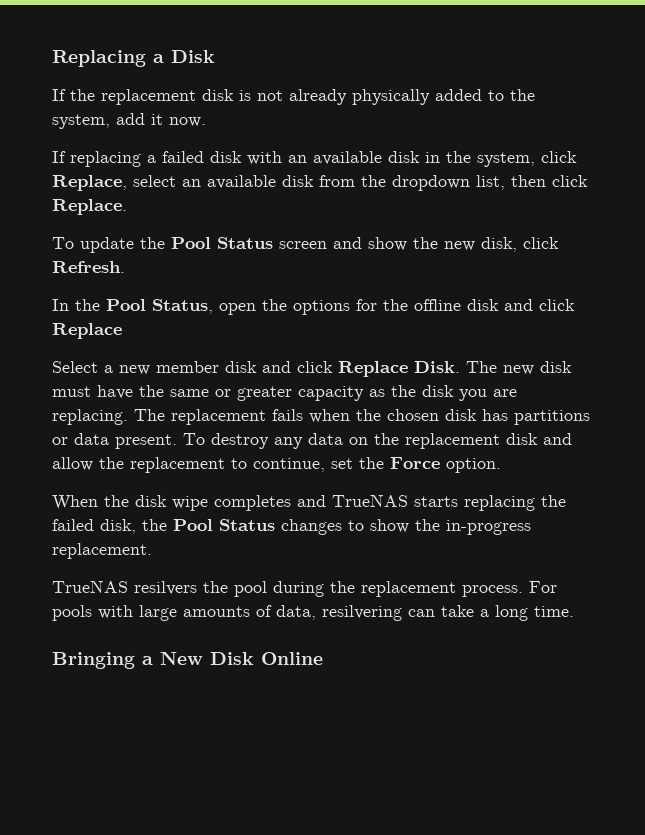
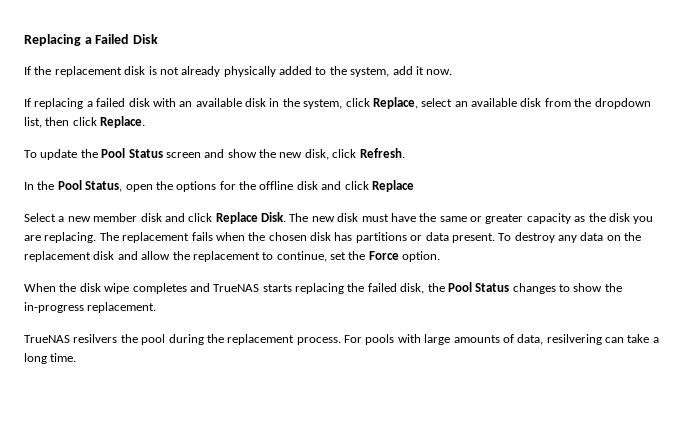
(164, 58) none -> [95,34,130,44] Failed
[52,652,323,669] // Bringing a New Disk Online -> (77, 357) none

